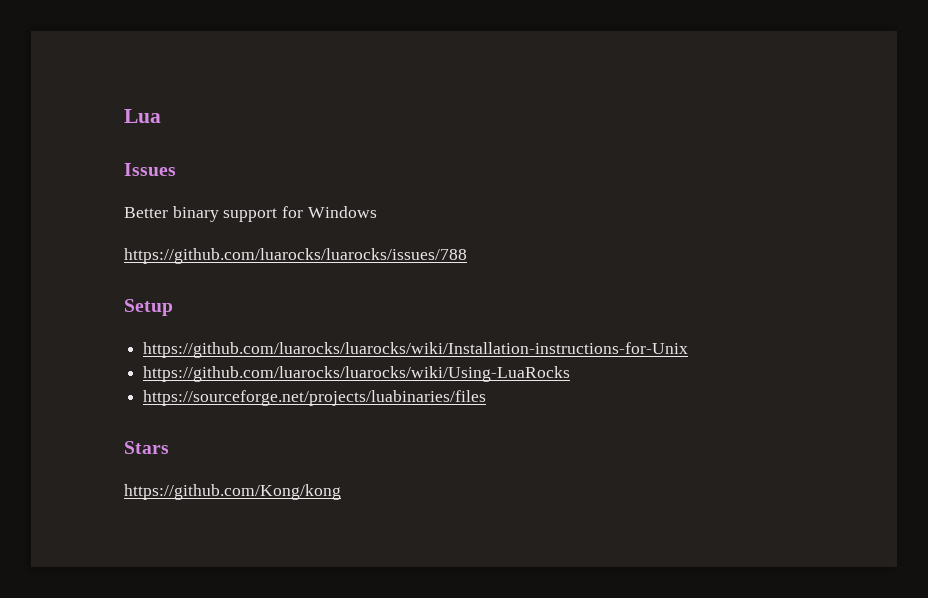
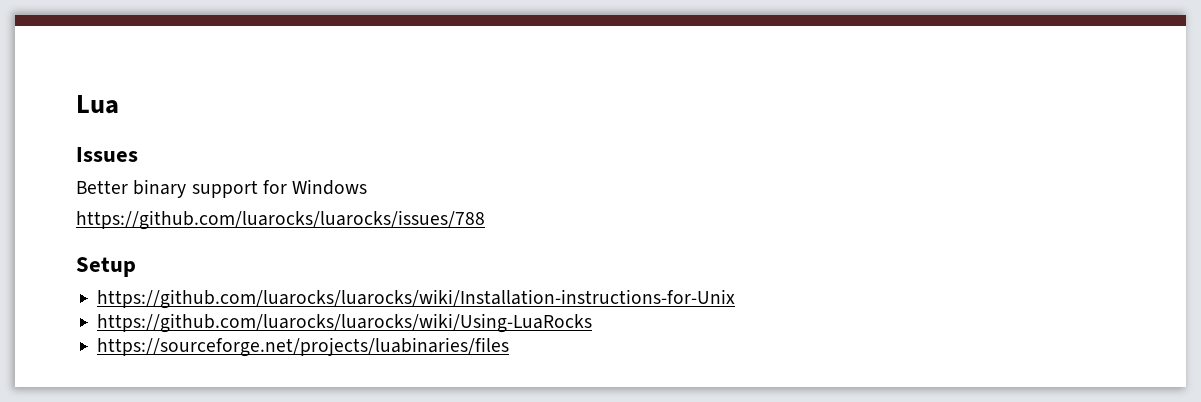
[124,441,169,454] [124,484,341,500] // Stars // https://github.com/Kong/kong -> (510, 347) none

